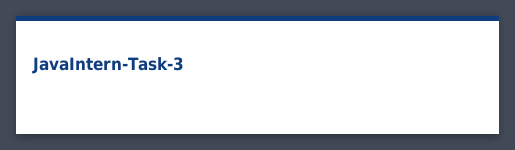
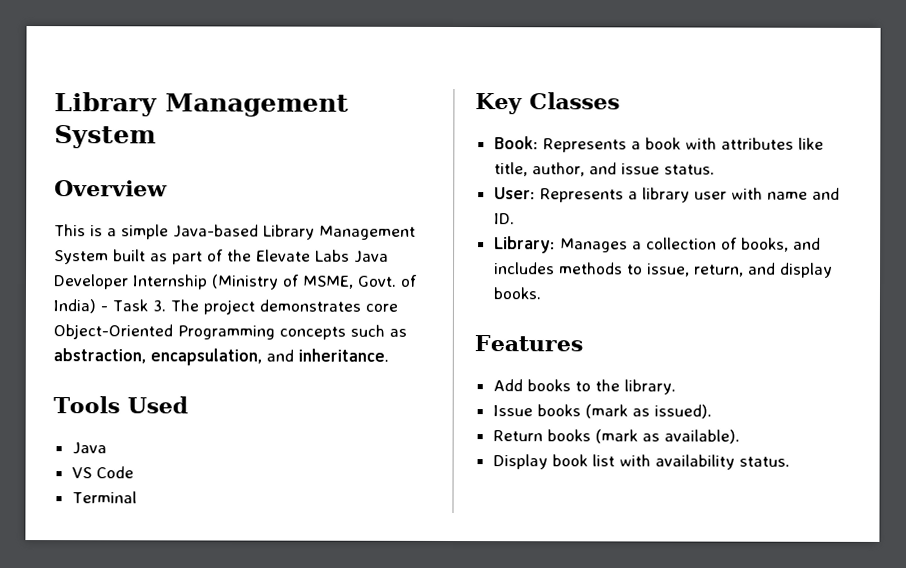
[32,57,184,74] JavaIntern-Task-3 -> [54,92,349,117] [54,125,156,149] [54,180,168,197] [54,224,416,240] [54,249,389,265] [53,274,418,290] [53,299,398,315] [53,324,407,340] [53,348,389,366] [53,396,188,414] [71,442,107,455] [71,466,134,479] [71,491,137,504] [475,92,620,115] [493,136,824,153] [493,162,715,177] [493,187,840,203] [493,213,515,225] [493,236,821,254] [493,262,833,278] [492,287,541,300] [474,335,583,352] [492,379,676,395] [492,404,712,419] [492,429,740,444] [492,454,790,470] Library Management System // Overview // This is a simple Java-based Library Management System built as part of the Elevate Labs Java Developer Internship (Ministry of MSME, Govt. of India) - Task 3. The project demonstrates core Object-Oriented Programming concepts such as abstraction, encapsulation, and inheritance. // Tools Used // Java // VS Code // Terminal // Key Classes // Book: Represents a book with attributes like title, author, and issue status. // User: Represents a library user with name and ID. // Library: Manages a collection of books, and includes methods to issue, return, and display books. // Features // Add books to the library. // Issue books (mark as issued). // Return books (mark as available). // Display book list with availability status.

